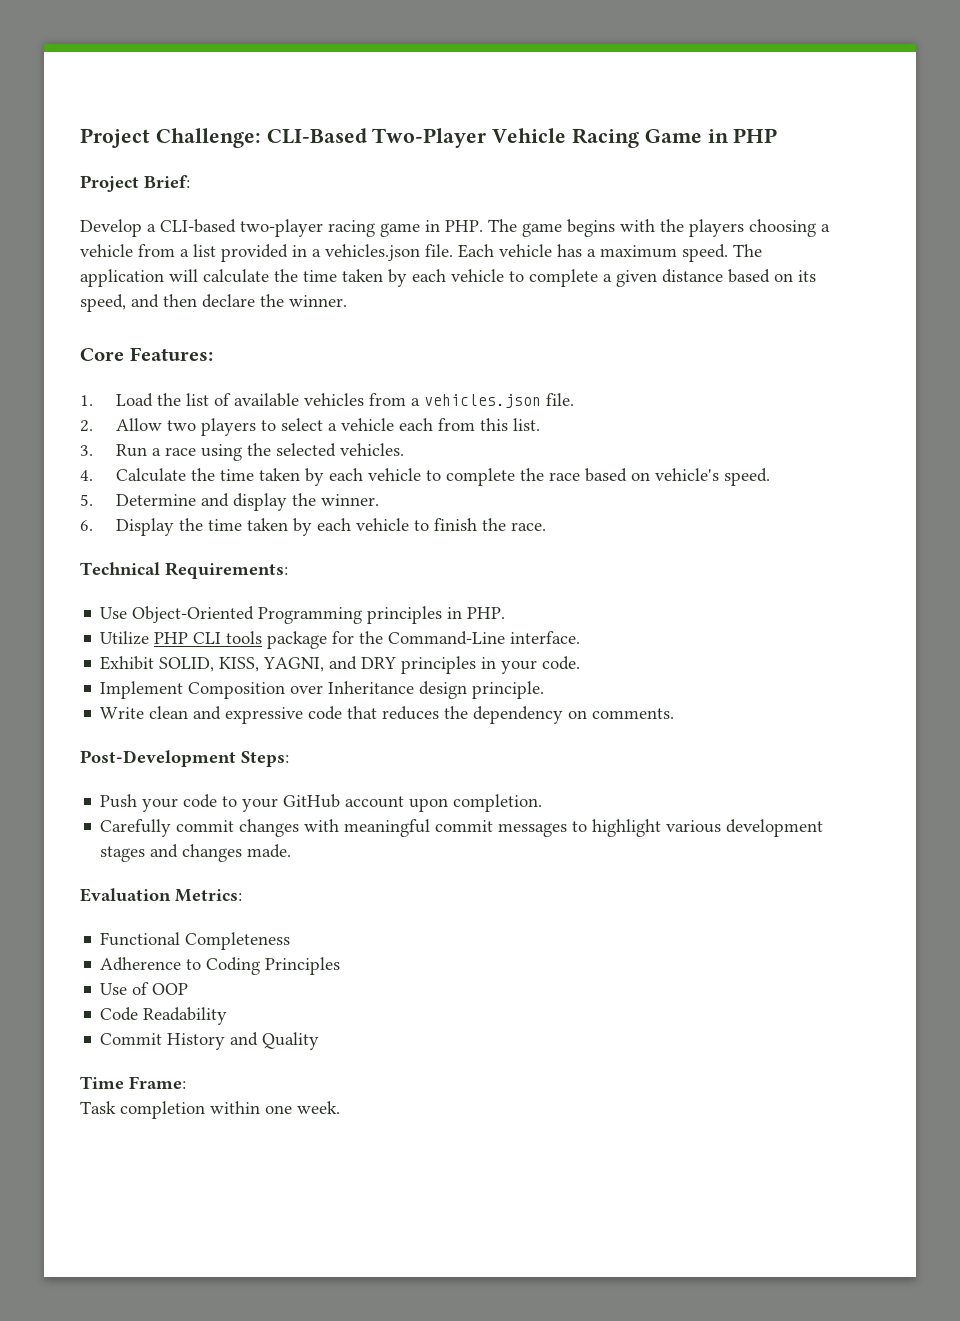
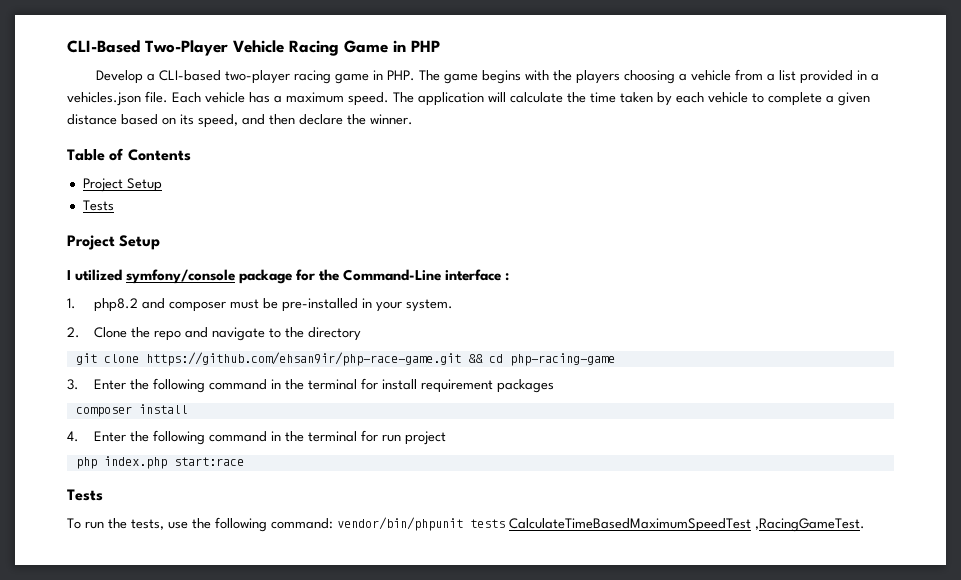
[80,128,261,148] Project Challenge: -> (67, 46) none
[80,175,190,192] // Project Brief: -> (440, 46) none
[80,347,213,361] [80,393,575,408] [80,418,541,436] [80,443,405,461] [80,468,771,486] [80,493,380,511] [80,518,547,536] [80,562,288,579] [100,606,506,624] [100,631,581,649] [100,656,581,674] [100,681,545,699] [100,706,675,724] [80,750,289,767] [100,794,543,812] [100,819,824,837] [100,844,292,862] [80,888,242,902] [100,932,291,950] [100,957,341,975] [100,982,189,995] [100,1007,228,1025] [100,1032,320,1050] [80,1076,186,1089] [80,1101,340,1119] Core Features: // 1. Load the list of available vehicles from a vehicles.json file. // 2. Allow two players to select a vehicle each from this list. // 3. Run a race using the selected vehicles. // 4. Calculate the time taken by each vehicle to complete the race based on vehicle's speed. // 5. Determine and display the winner. // 6. Display the time taken by each vehicle to finish the race. // Technical Requirements: // Use Object-Oriented Programming principles in PHP. // Utilize PHP CLI tools package for the Command-Line interface. // Exhibit SOLID, KISS, YAGNI, and DRY principles in your code. // Implement Composition over Inheritance design principle. // Write clean and expressive code that reduces the dependency on comments. // Post-Development Steps: // Push your code to your GitHub account upon completion. // Carefully commit changes with meaningful commit messages to highlight various development stages and changes made. // Evaluation Metrics: // Functional Completeness // Adherence to Coding Principles // Use of OOP // Code Readability // Commit History and Quality // Time Frame: // Task completion within one week. -> [67,148,191,161] [82,178,162,192] [82,200,114,211] [67,235,161,250] [67,269,510,284] [67,298,453,312] [67,327,361,341] [75,352,615,366] [67,378,554,393] [75,404,188,417] [67,430,446,445] [75,456,244,469] [67,489,103,501] [67,517,865,532] Table of Contents // Project Setup // Tests // Project Setup // I utilized symfony/console package for the Command-Line interface : // 1. php8.2 and composer must be pre-installed in your system. // 2. Clone the repo and navigate to the directory // git clone https://github.com/ehsan9ir/php-race-game.git && cd php-racing-game // 3. Enter the following command in the terminal for install requirement packages // composer install // 4. Enter the following command in the terminal for run project // php index.php start:race // Tests // To run the tests, use the following command: vendor/bin/phpunit tests CalculateTimeBasedMaximumSpeedTest ,RacingGameTest.

